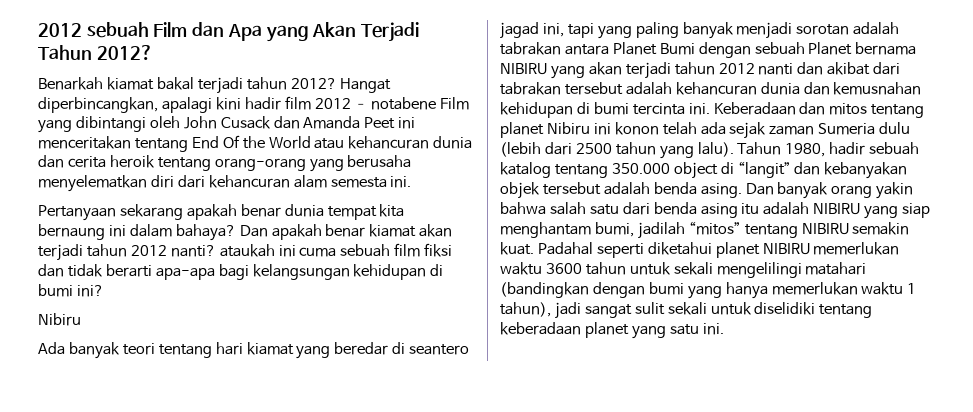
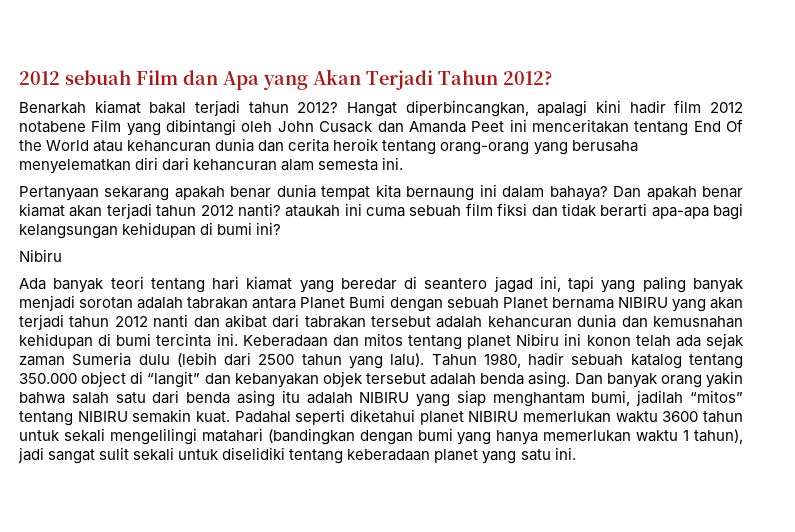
[354,103,368,109] – -> (743, 107) none

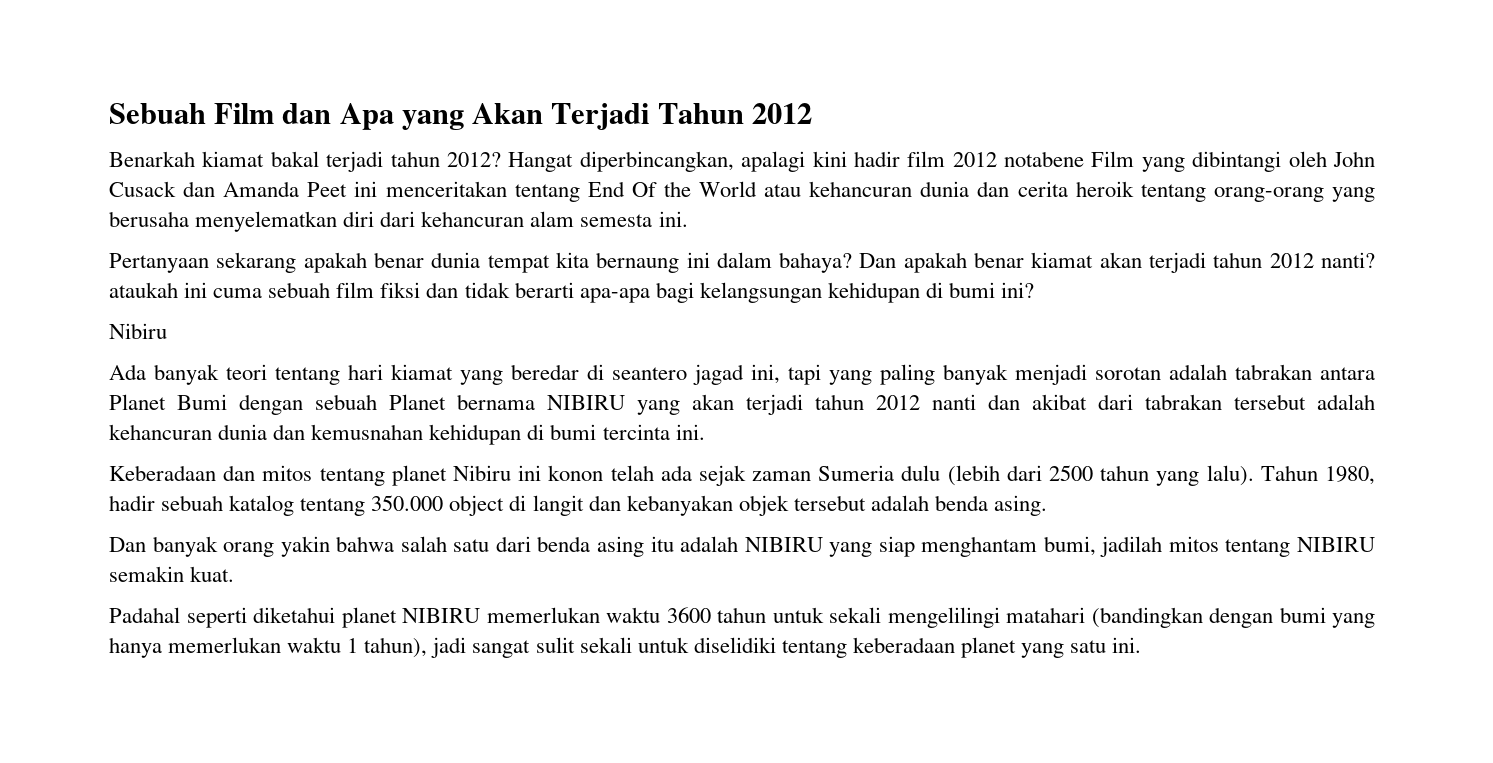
[19,70,131,85] 2012 sebuah -> [109,103,206,124] Sebuah
[503,71,553,85] 2012? -> [751,103,812,124] 2012
(238, 339) none -> (705, 432) //
[147,371,201,388] “langit” -> [532,495,584,516] langit
(571, 379) none -> (1048, 505) //
[690,390,744,403] “mitos” -> [1168,536,1219,552] mitos
(231, 417) none -> (235, 574) //

